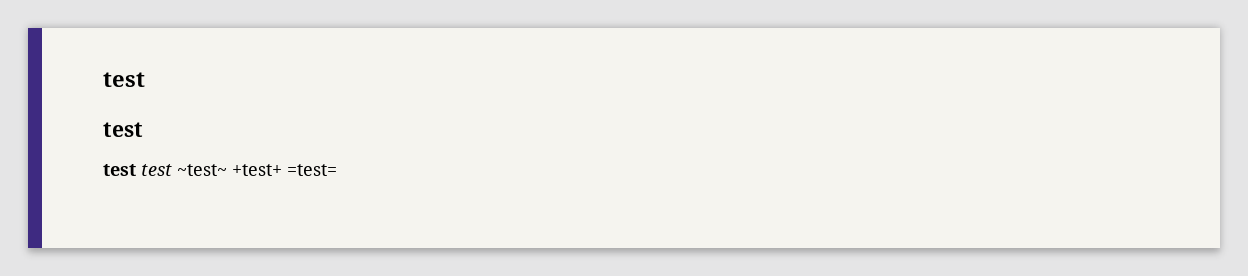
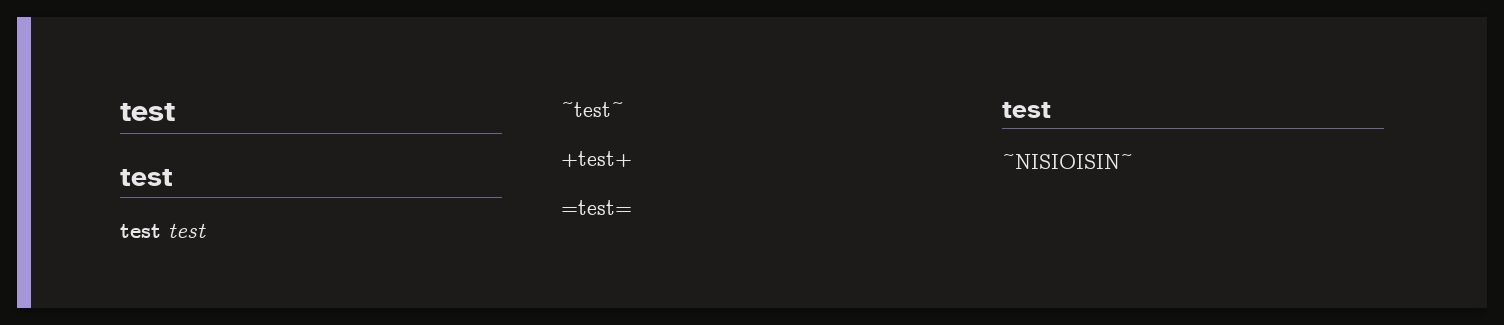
(172, 170) none -> (206, 230) //
(227, 170) none -> (624, 109) //
(282, 170) none -> (632, 159) //
(337, 170) none -> [1002,102,1051,118] [1002,153,1133,169] // test // ~NISIOISIN~

